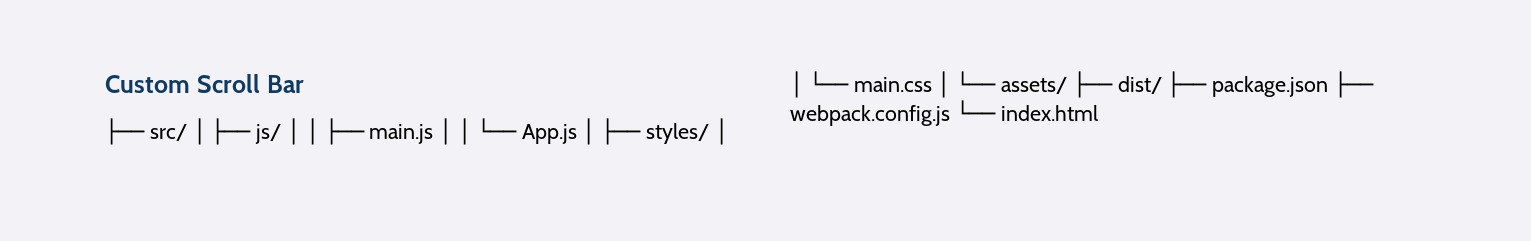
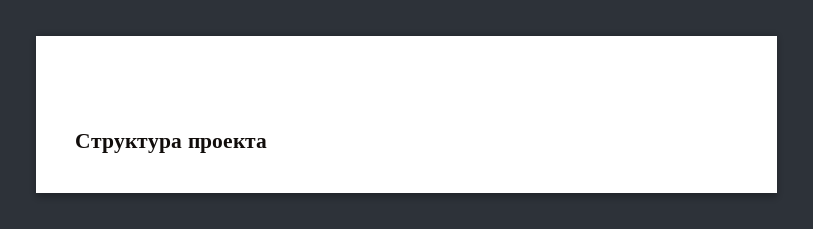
[105,74,304,93] [105,118,728,145] [790,71,1375,98] [790,100,1098,126] Custom Scroll Bar // ├── src/ │ ├── js/ │ │ ├── main.js │ │ └── App.js │ ├── styles/ │ │ └── main.css │ └── assets/ ├── dist/ ├── package.json ├── webpack.config.js └── index.html -> [75,134,267,153] Структура проекта

